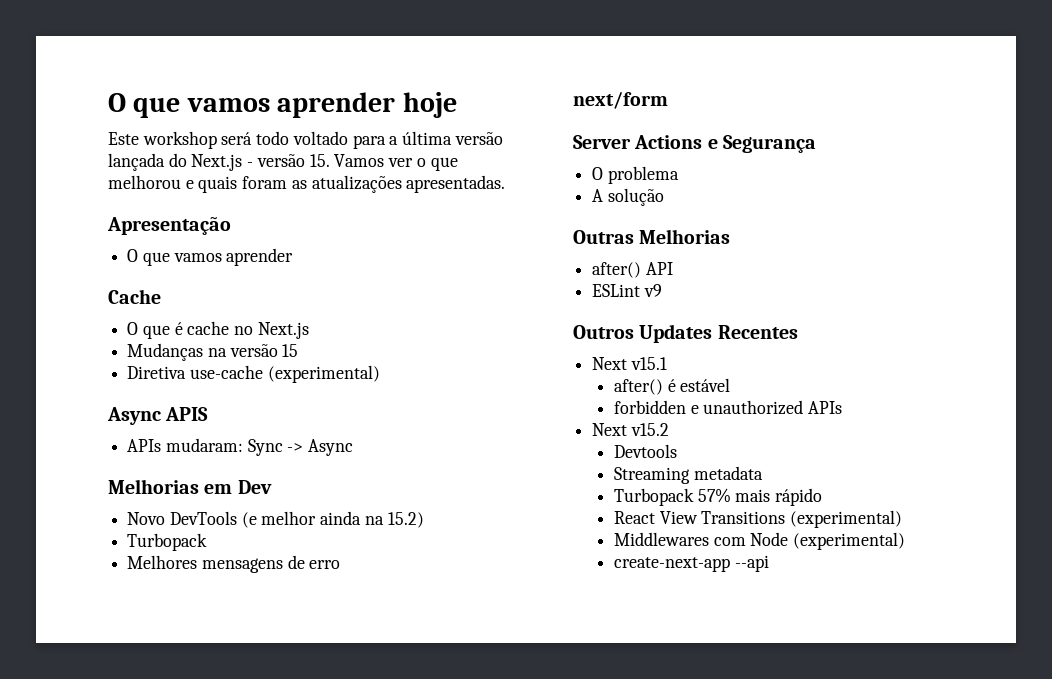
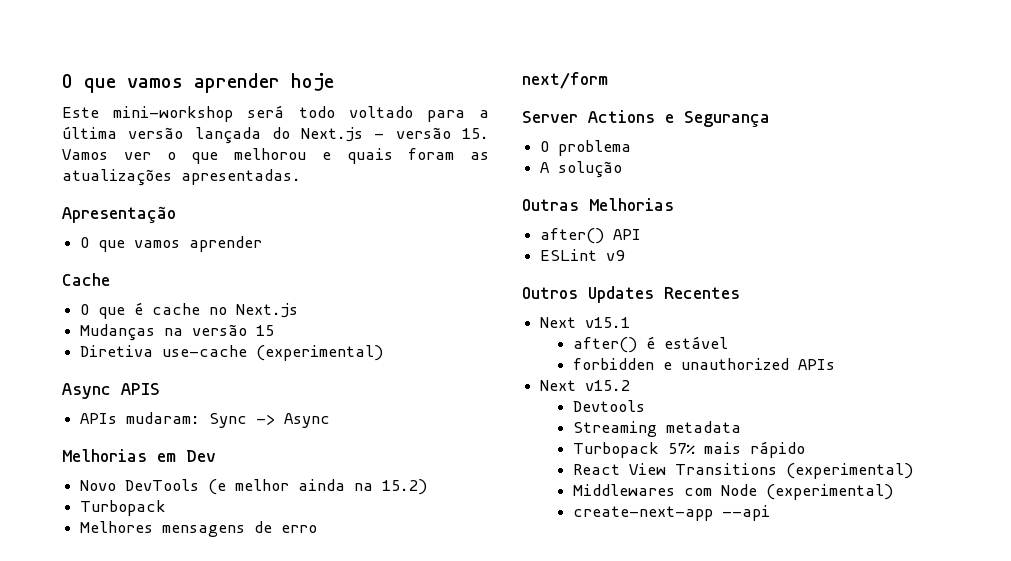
[142,131,217,149] workshop -> [113,106,234,122] mini-workshop

